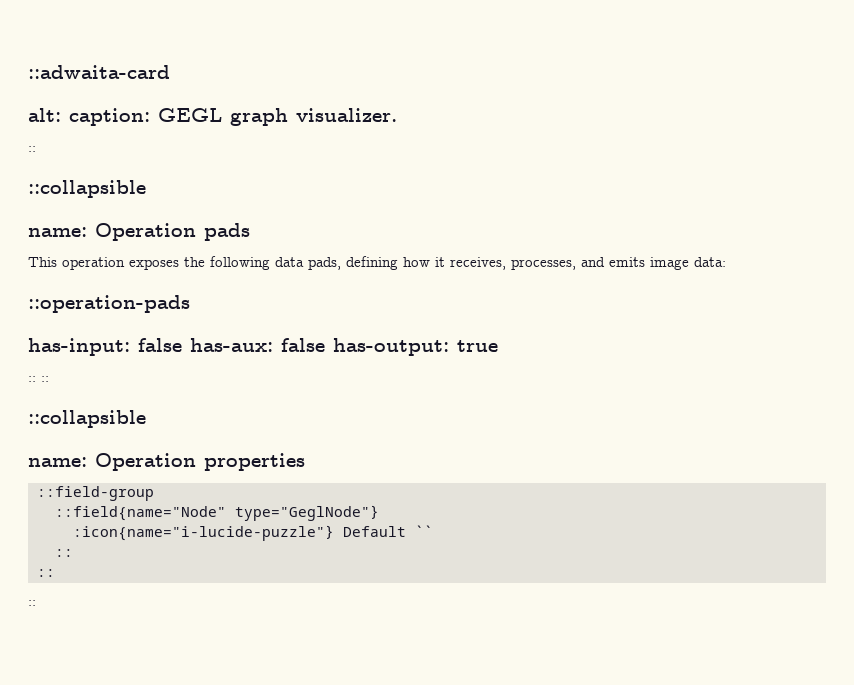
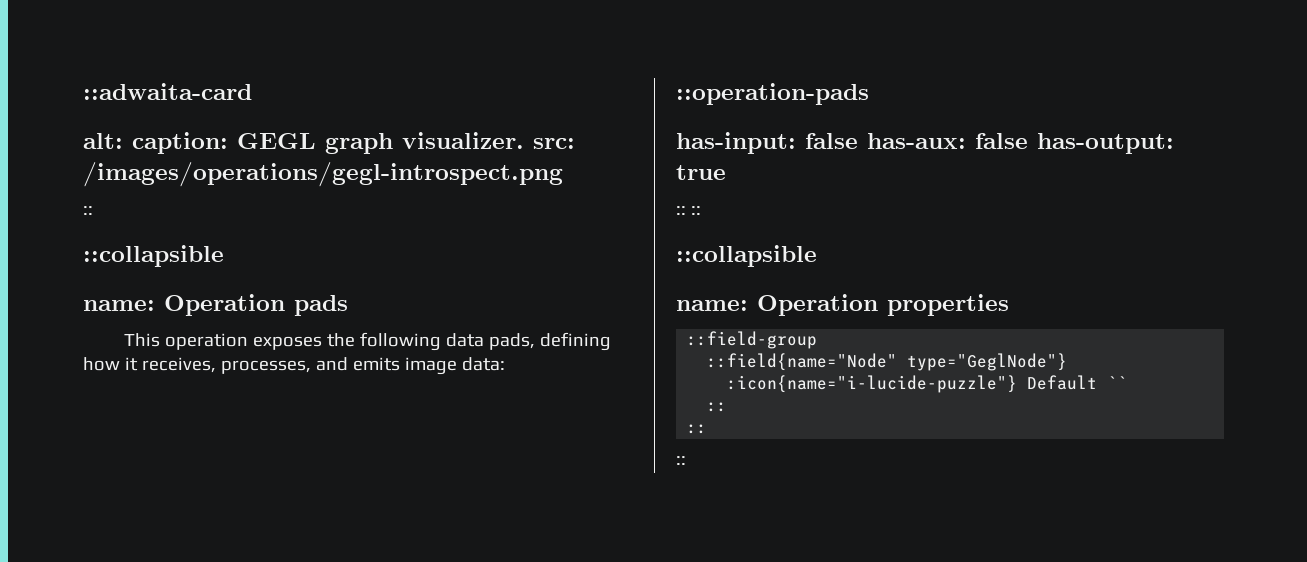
(397, 115) none -> [533,138,575,149] [83,162,563,187] src: /images/operations/gegl-introspect.png

